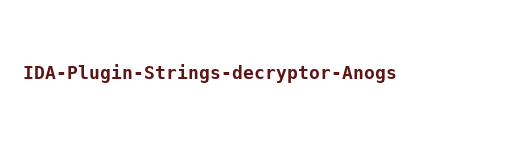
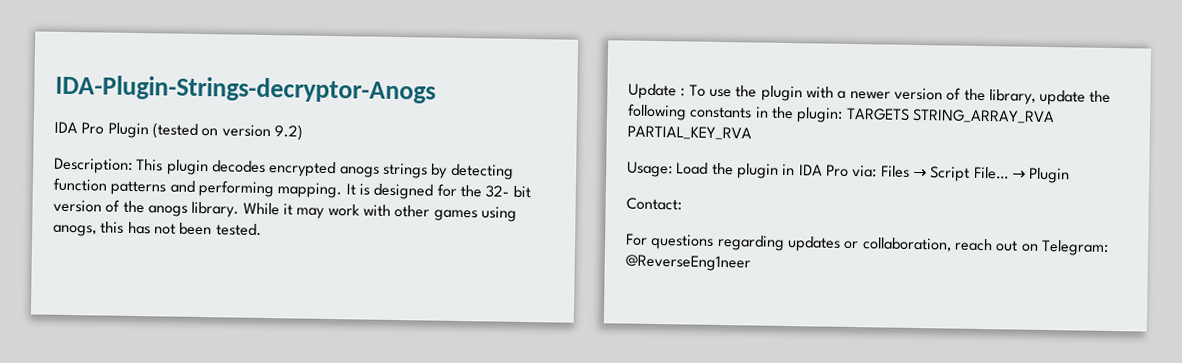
(397, 73) none -> [54,121,303,141] [54,157,514,180] [53,177,531,200] [53,199,517,222] [53,221,262,237] [628,83,1112,106] [627,103,1055,125] [627,125,752,141] [627,161,1071,184] [626,197,682,211] [626,233,1109,256] [625,254,751,272] // IDA Pro Plugin (tested on version 9.2) // Description: This plugin decodes encrypted anogs strings by detecting function patterns and performing mapping. It is designed for the 32- bit version of the anogs library. While it may work with other games using anogs, this has not been tested. // Update : To use the plugin with a newer version of the library, update the following constants in the plugin: TARGETS STRING_ARRAY_RVA PARTIAL_KEY_RVA // Usage: Load the plugin in IDA Pro via: Files → Script File… → Plugin // Contact: // For questions regarding updates or collaboration, reach out on Telegram: @ReverseEng1neer

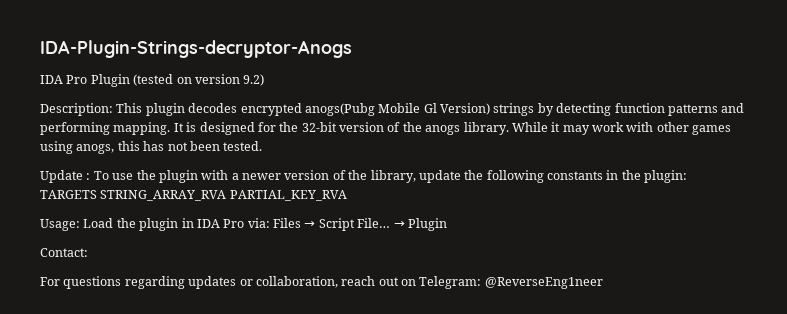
[339,166,380,178] anogs -> [304,103,490,116] anogs(Pubg Mobile Gl Version)
[485,185,531,199] 32- bit -> [301,122,337,132] 32-bit

